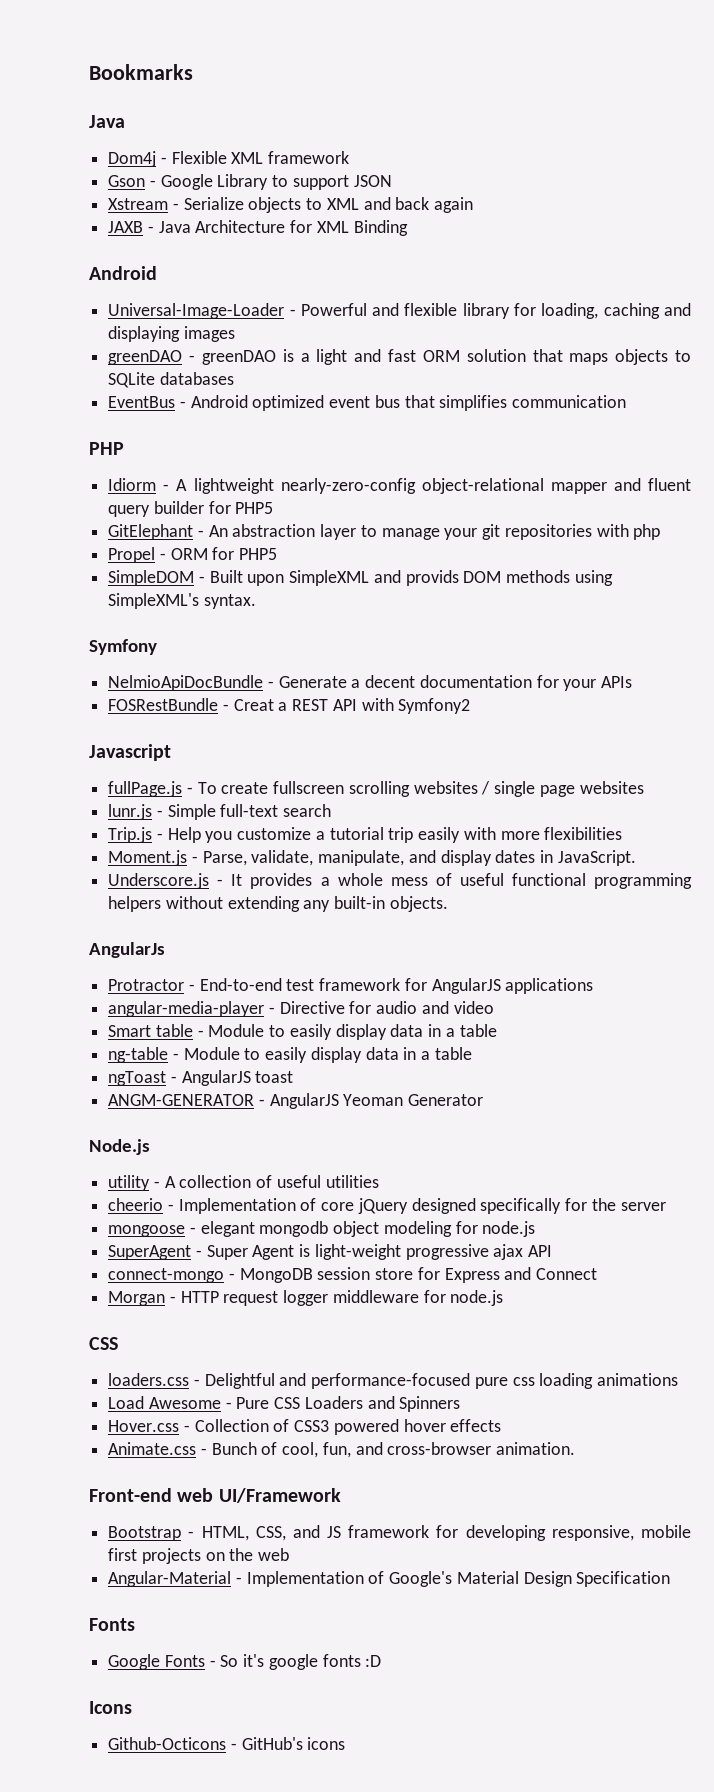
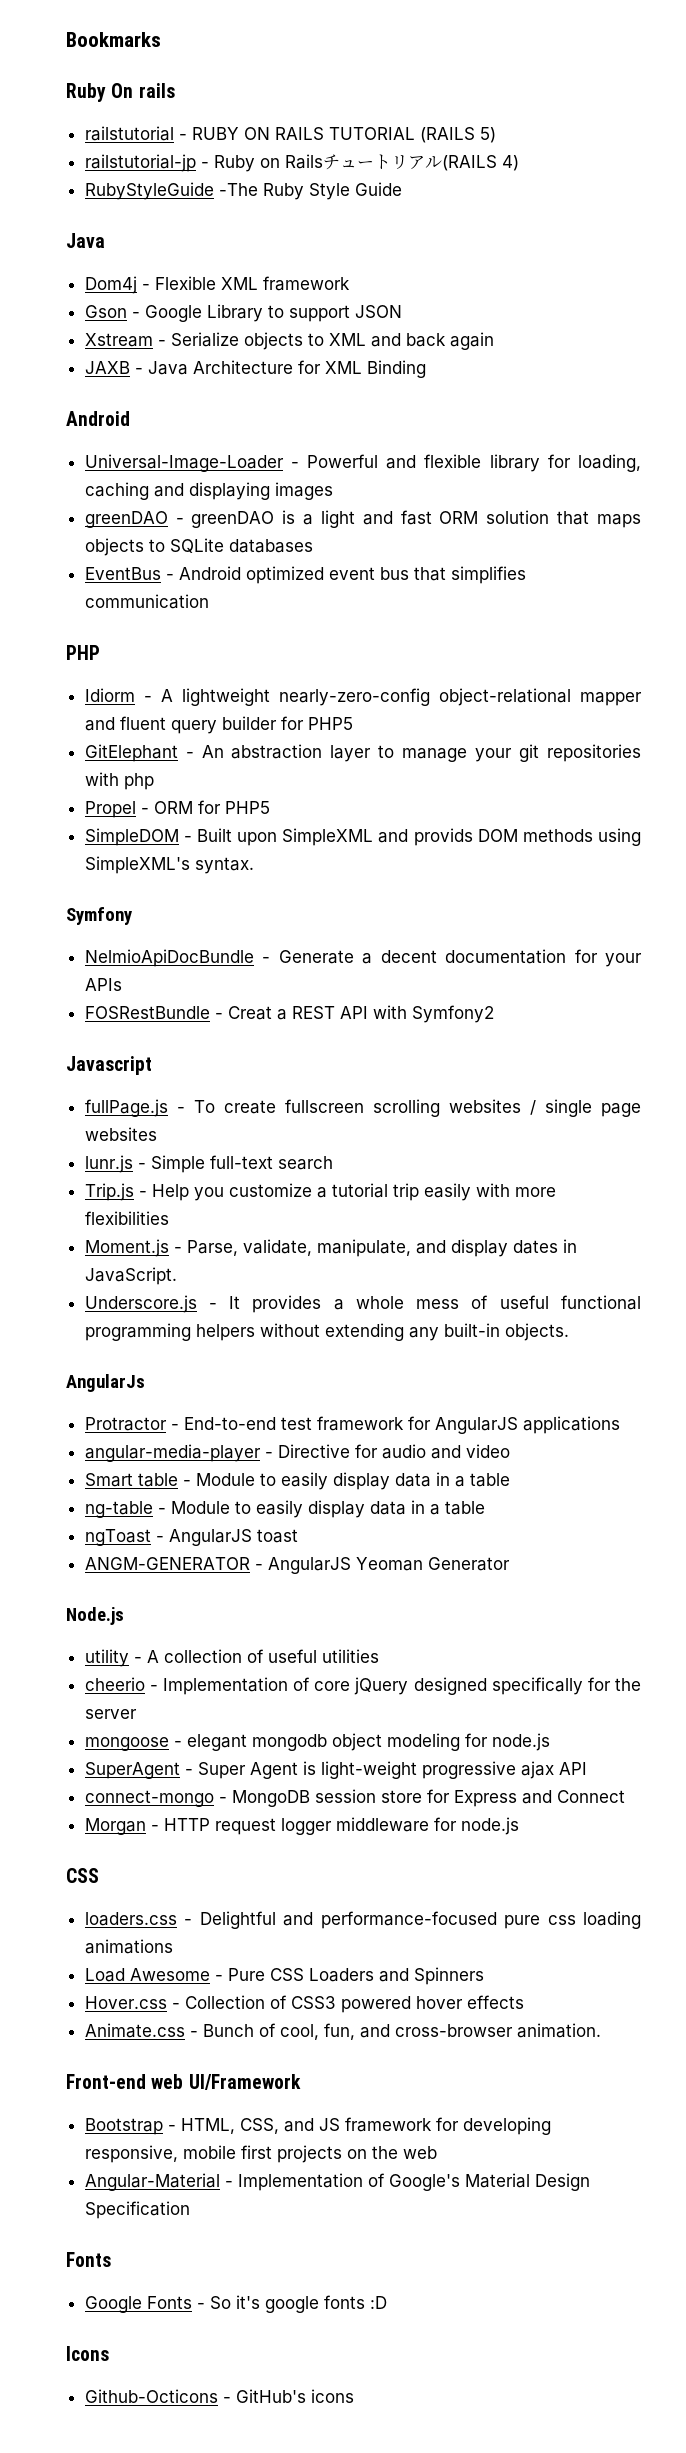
(193, 72) none -> [66,83,175,102] [84,126,496,143] [84,154,519,172] [84,182,402,200] // Ruby On rails // railstutorial - RUBY ON RAILS TUTORIAL (RAILS 5) // railstutorial-jp - Ruby on Railsチュートリアル(RAILS 4) // RubyStyleGuide -The Ruby Style Guide

